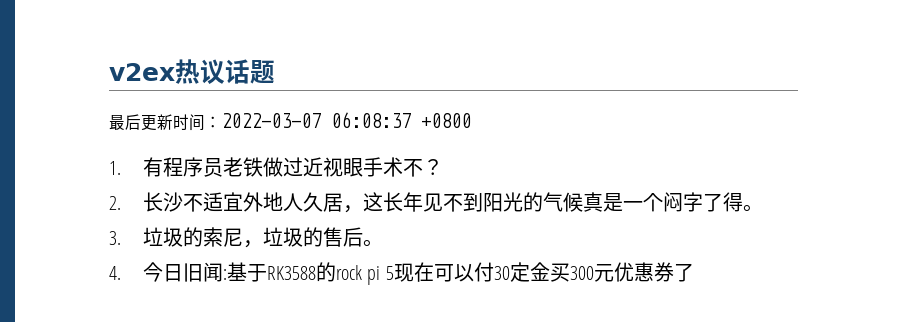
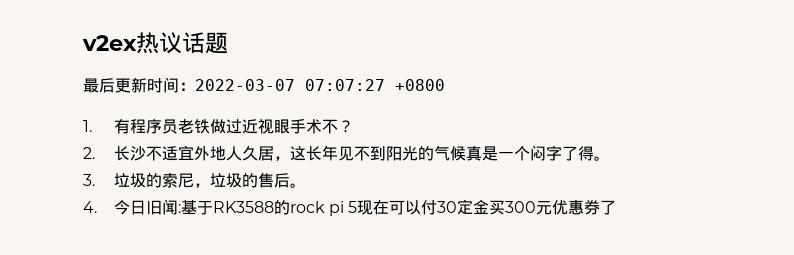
[331,112,411,128] 06:08:37 -> [305,79,385,91] 07:07:27

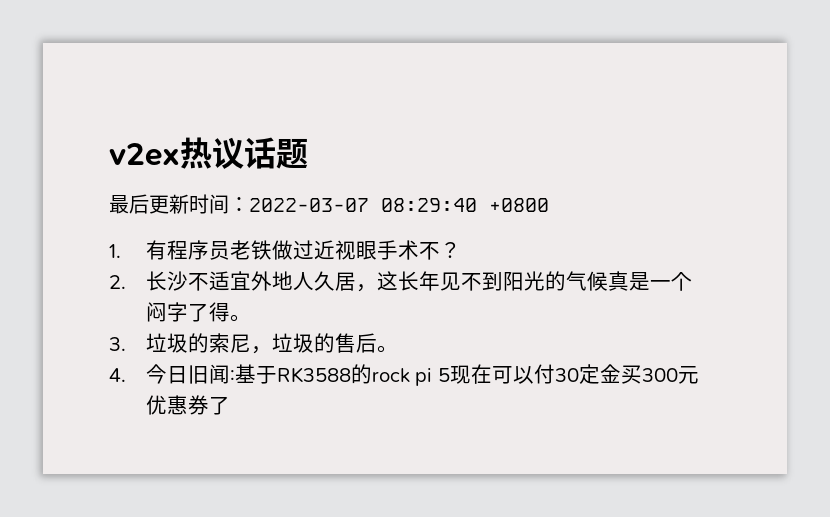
[305,79,385,91] 07:07:27 -> [381,198,477,212] 08:29:40

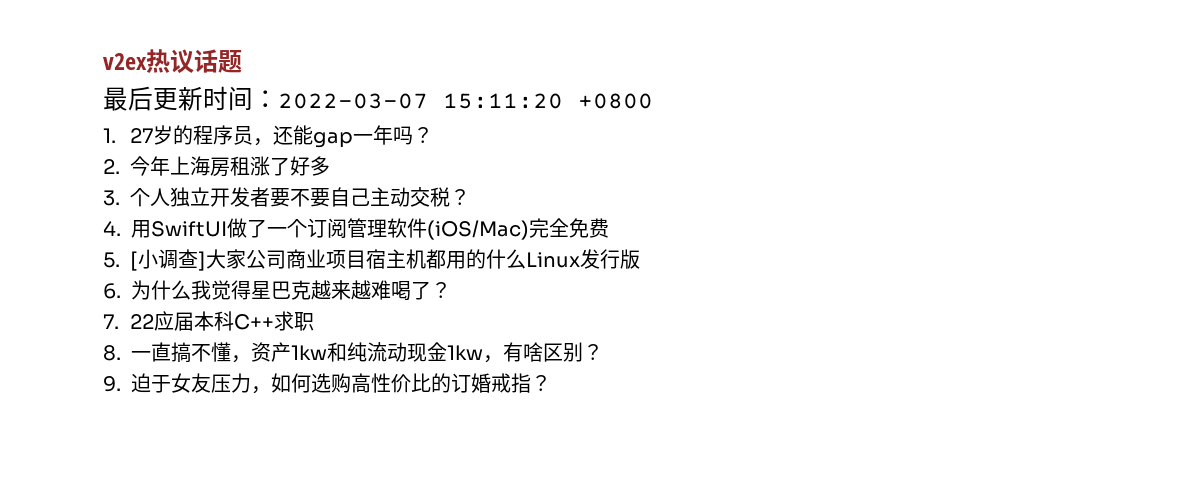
[381,198,477,212] 08:29:40 -> [443,93,563,109] 15:11:20
[145,240,461,260] [109,271,692,292] [145,302,251,322] [109,333,398,354] [109,364,699,386] [145,395,230,415] 有程序员老铁做过近视眼手术不？ // 2.长沙不适宜外地人久居，这长年见不到阳光的气候真是一个闷字了得。 // 3.垃圾的索尼，垃圾的售后。 // 4.今日旧闻:基于RK3588的rock pi 5现在可以付30定金买300元优惠券了 -> [129,125,433,148] [103,156,330,177] [103,187,470,207] [103,218,609,240] [103,249,640,271] [103,280,451,301] [103,311,314,331] [103,342,603,363] [103,373,551,394] 27岁的程序员，还能gap一年吗？ // 2.今年上海房租涨了好多 // 3.个人独立开发者要不要自己主动交税？ // 4.用SwiftUI做了一个订阅管理软件(iOS/Mac)完全免费 // 5. [小调查]大家公司商业项目宿主机都用的什么Linux发行版 // 6.为什么我觉得星巴克越来越难喝了？ // 7. 22应届本科C++求职 // 8.一直搞不懂，资产1kw和纯流动现金1kw，有啥区别？ // 9.迫于女友压力，如何选购高性价比的订婚戒指？

